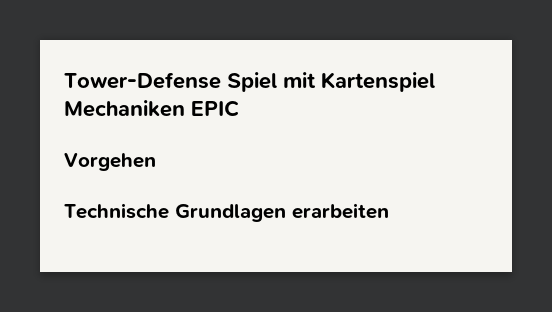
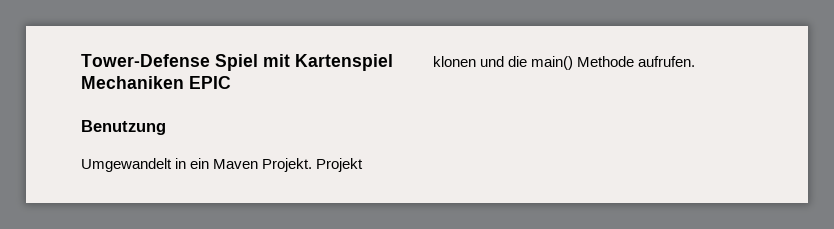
[64,153,156,171] [64,203,389,222] Vorgehen // Technische Grundlagen erarbeiten -> [81,120,166,135] [81,158,364,172] [433,56,696,70] Benutzung // Umgewandelt in ein Maven Projekt. Projekt klonen und die main() Methode aufrufen.

